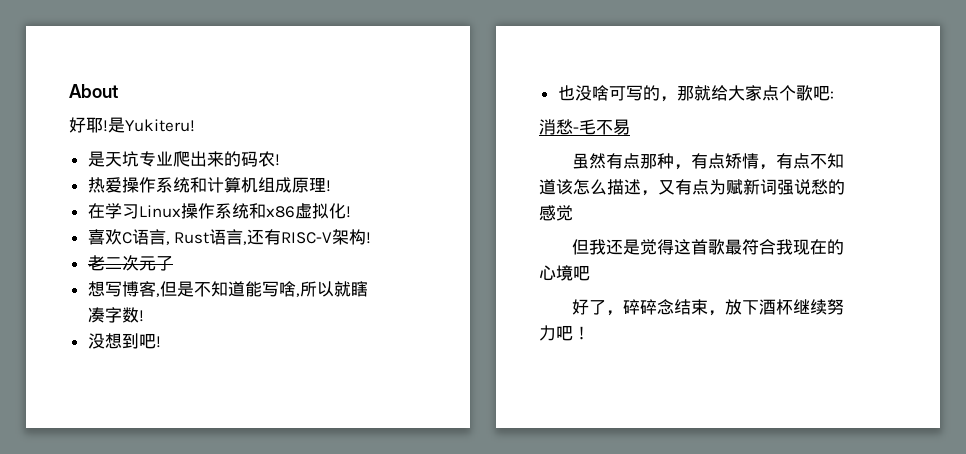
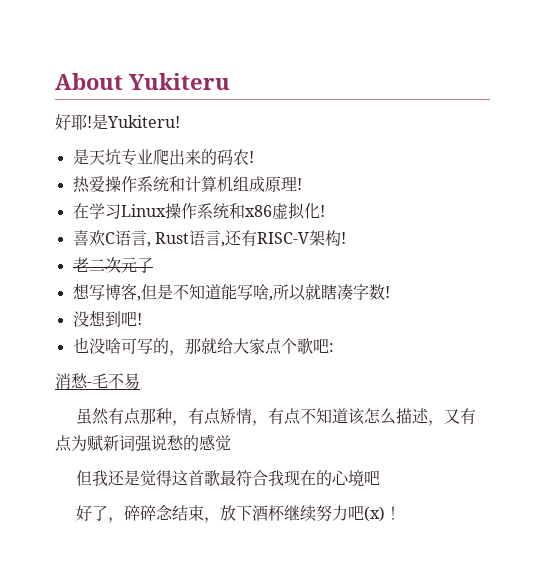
(118, 91) none -> [129,73,230,90] Yukiteru
(573, 333) none -> [364,506,386,522] (x)

